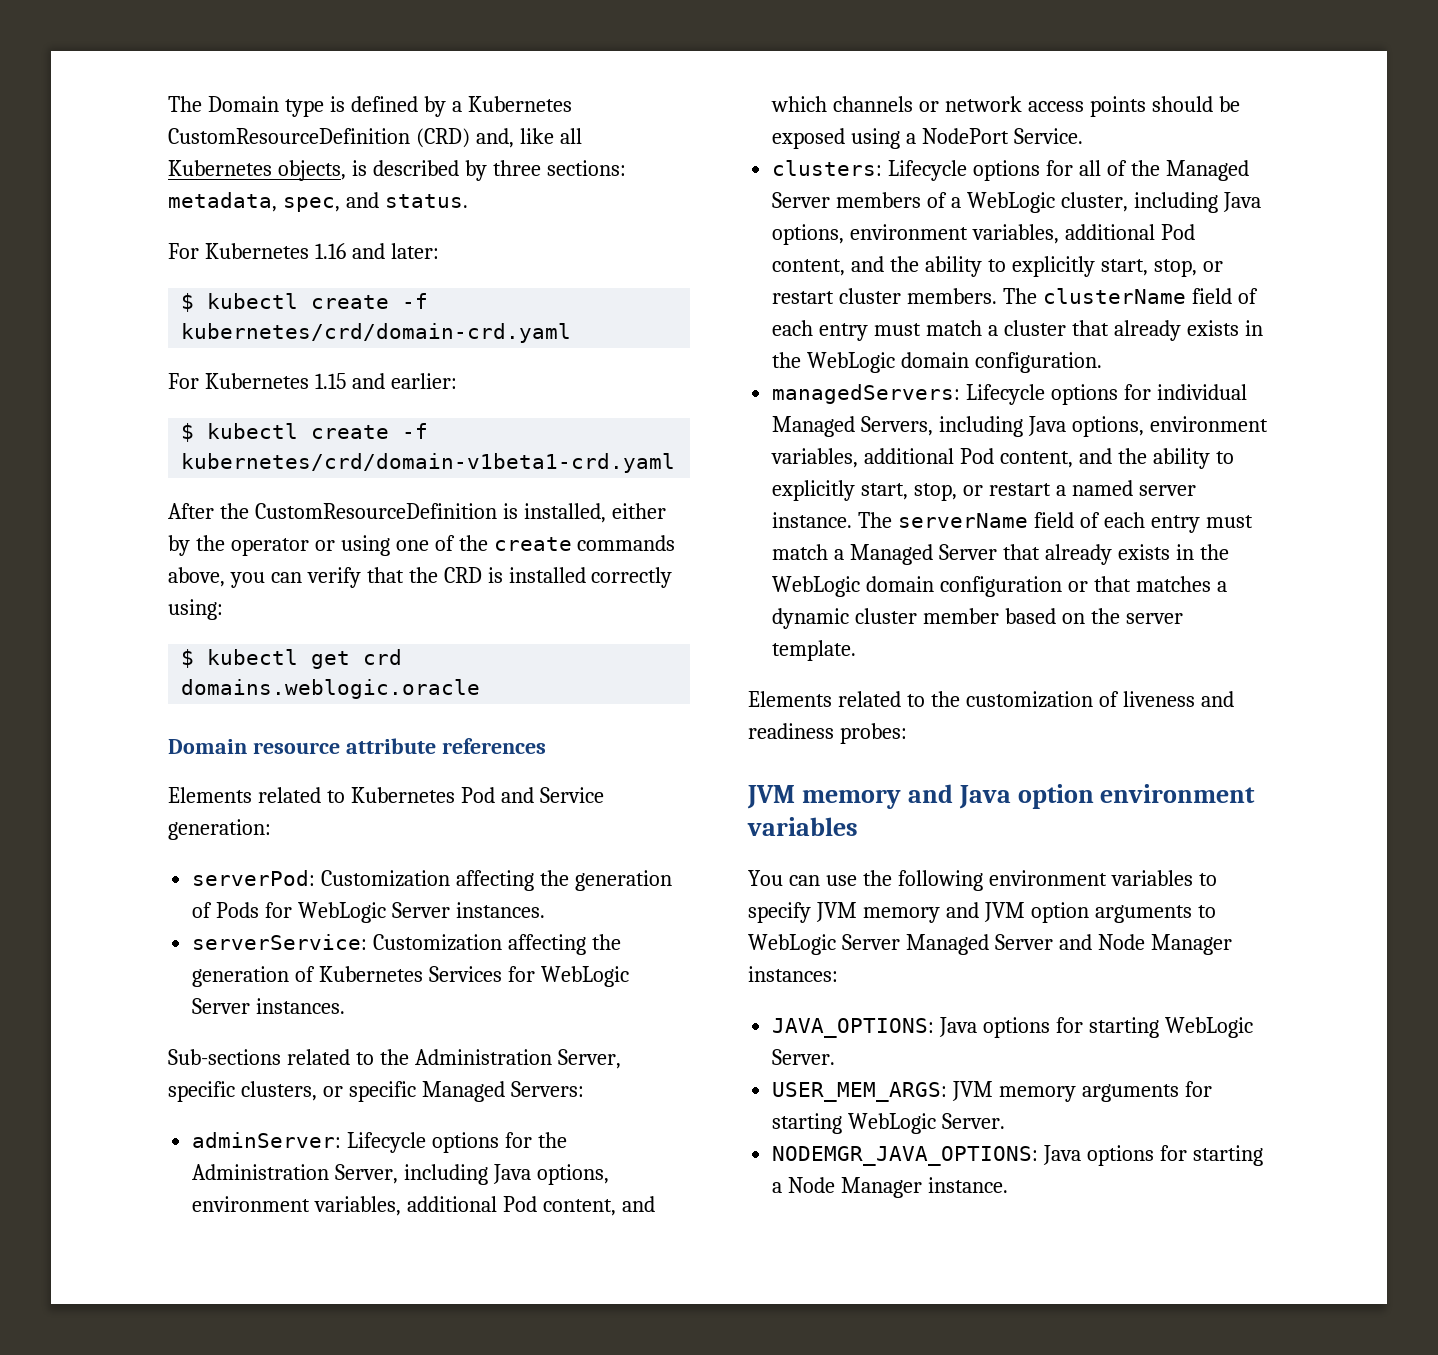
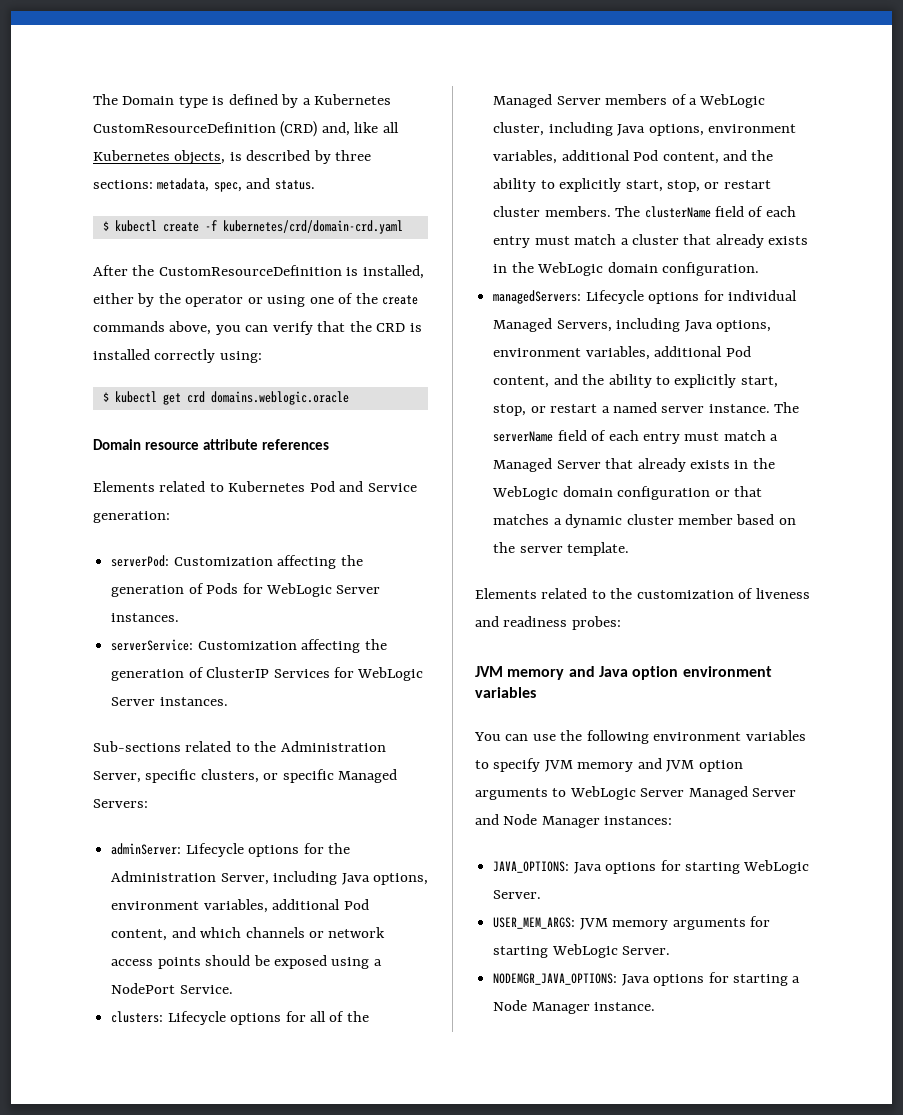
[168,243,439,259] // For Kubernetes 1.16 and later: -> (315, 185) none
[168,373,457,389] [181,423,429,442] [181,453,676,473] // For Kubernetes 1.15 and earlier: // $ kubectl create -f kubernetes/crd/domain-v1beta1-crd.yaml -> (403, 227) none
[319,966,424,982] Kubernetes -> [206,667,270,678] ClusterIP

